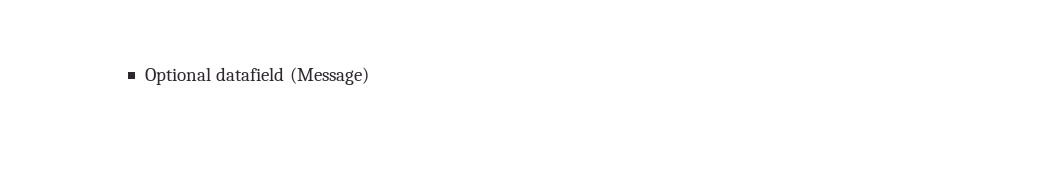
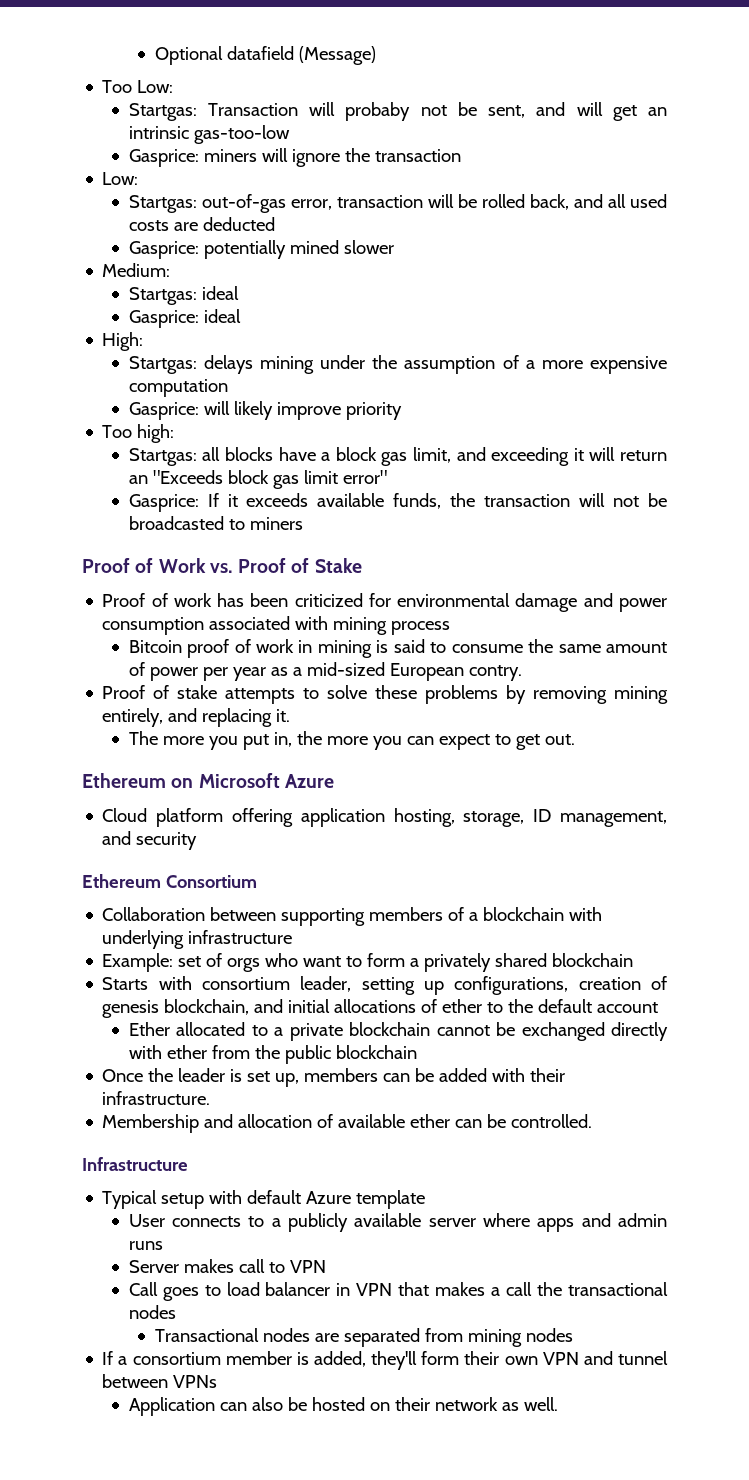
(369, 76) none -> [102,80,174,93] [128,102,668,121] [128,125,290,144] [128,148,461,167] [102,172,139,185] [128,194,667,213] [128,217,275,231] [128,240,394,259] [102,263,171,277] [128,286,239,305] [128,309,241,328] [102,332,144,351] [128,355,667,374] [128,379,228,397] [128,401,402,420] [102,424,175,443] [128,447,668,466] [128,470,387,489] [128,493,667,512] [128,516,303,530] [82,558,362,573] [102,593,667,612] [102,616,451,635] [128,639,668,658] [128,662,522,681] [102,685,668,704] [102,708,291,727] [128,731,575,750] [82,773,334,788] [102,808,667,827] [102,831,198,850] [82,874,257,888] [102,907,603,926] [102,930,293,949] [102,953,634,972] [102,976,667,995] [102,999,659,1018] [128,1022,668,1041] [128,1045,417,1064] [102,1068,566,1087] [102,1091,211,1105] [102,1114,593,1133] [82,1157,188,1171] [102,1190,426,1209] [128,1213,667,1232] [128,1241,163,1250] [128,1259,326,1273] [128,1282,668,1301] [128,1305,176,1319] [155,1328,574,1347] [102,1351,668,1370] [102,1374,218,1388] [128,1397,558,1416] // Too Low: // Startgas: Transaction will probaby not be sent, and will get an intrinsic gas-too-low // Gasprice: miners will ignore the transaction // Low: // Startgas: out-of-gas error, transaction will be rolled back, and all used costs are deducted // Gasprice: potentially mined slower // Medium: // Startgas: ideal // Gasprice: ideal // High: // Startgas: delays mining under the assumption of a more expensive computation // Gasprice: will likely improve priority // Too high: // Startgas: all blocks have a block gas limit, and exceeding it will return an "Exceeds block gas limit error" // Gasprice: If it exceeds available funds, the transaction will not be broadcasted to miners // Proof of Work vs. Proof of Stake // Proof of work has been criticized for environmental damage and power consumption associated with mining process // Bitcoin proof of work in mining is said to consume the same amount of power per year as a mid-sized European contry. // Proof of stake attempts to solve these problems by removing mining entirely, and replacing it. // The more you put in, the more you can expect to get out. // Ethereum on Microsoft Azure // Cloud platform offering application hosting, storage, ID management, and security // Ethereum Consortium // Collaboration between supporting members of a blockchain with underlying infrastructure // Example: set of orgs who want to form a privately shared blockchain // Starts with consortium leader, setting up configurations, creation of genesis blockchain, and initial allocations of ether to the default account // Ether allocated to a private blockchain cannot be exchanged directly with ether from the public blockchain // Once the leader is set up, members can be added with their infrastructure. // Membership and allocation of available ether can be controlled. // Infrastructure // Typical setup with default Azure template // User connects to a publicly available server where apps and admin runs // Server makes call to VPN // Call goes to load balancer in VPN that makes a call the transactional nodes // Transactional nodes are separated from mining nodes // If a consortium member is added, they'll form their own VPN and tunnel between VPNs // Application can also be hosted on their network as well.

